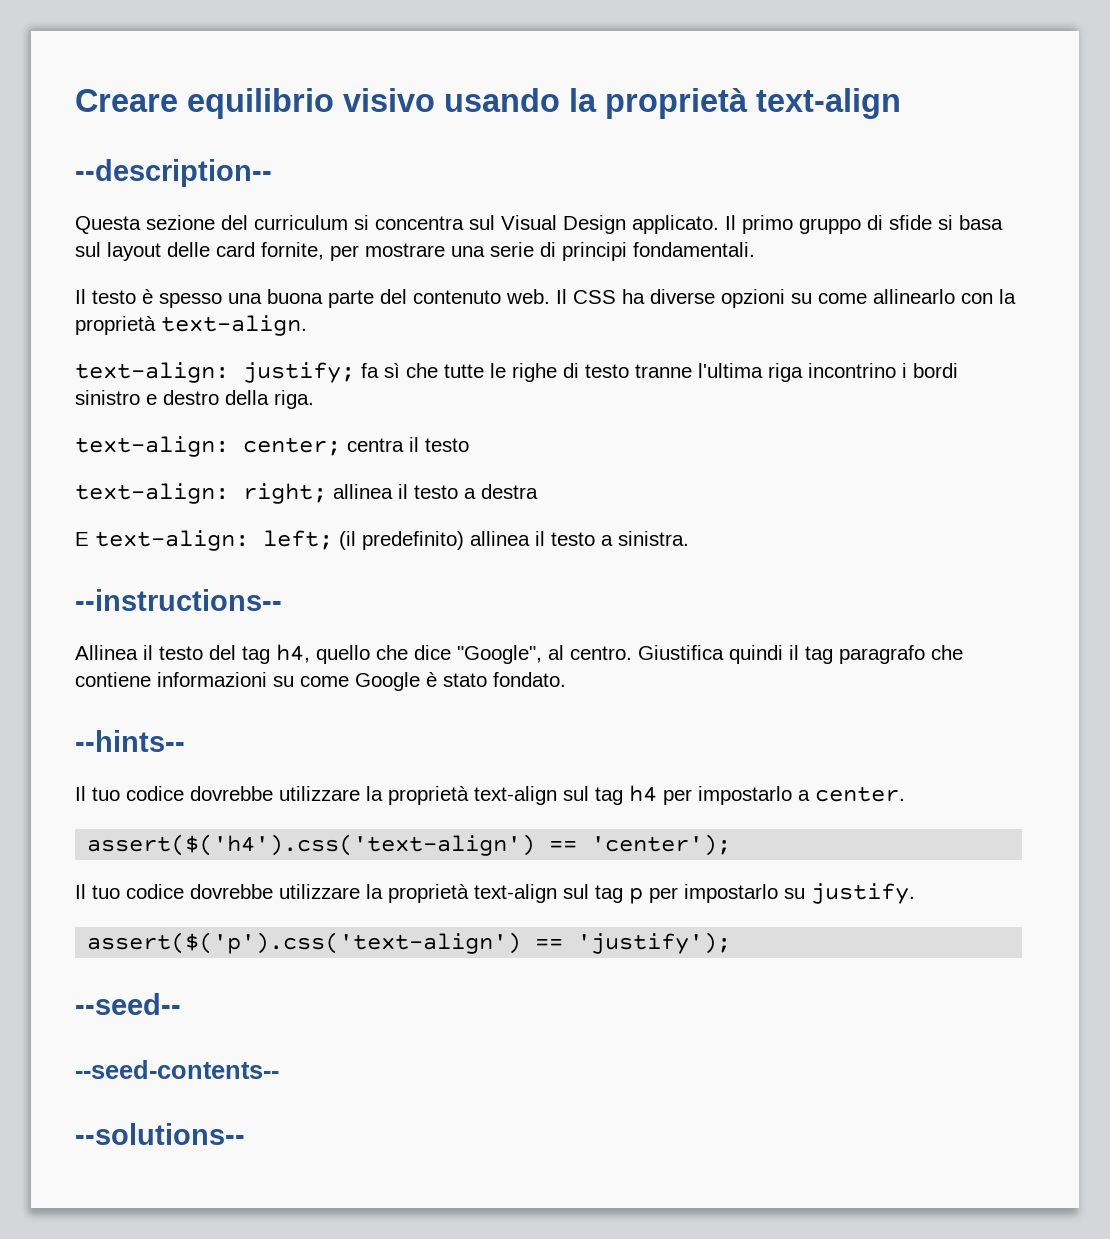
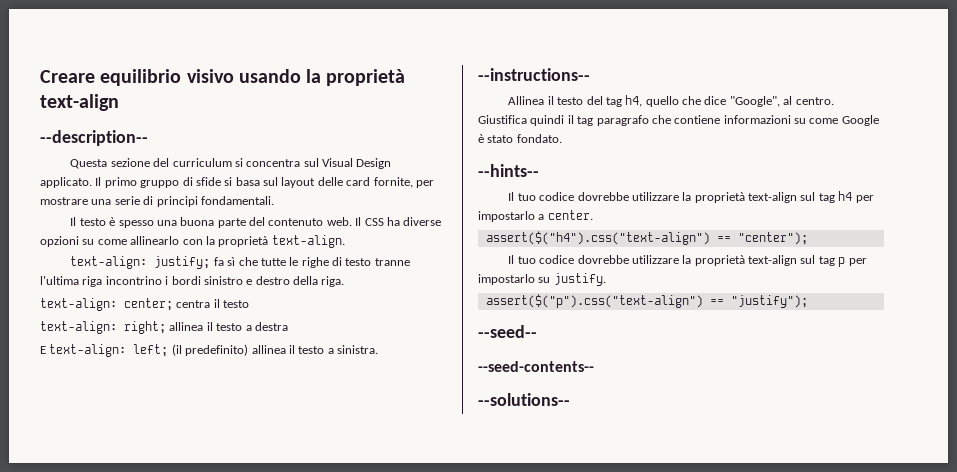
[87,834,732,856] assert($('h4').css('text-align') == 'center'); -> [485,231,808,245] assert($("h4").css("text-align") == "center");
[87,932,732,954] assert($('p').css('text-align') == 'justify'); -> [485,294,808,308] assert($("p").css("text-align") == "justify");

